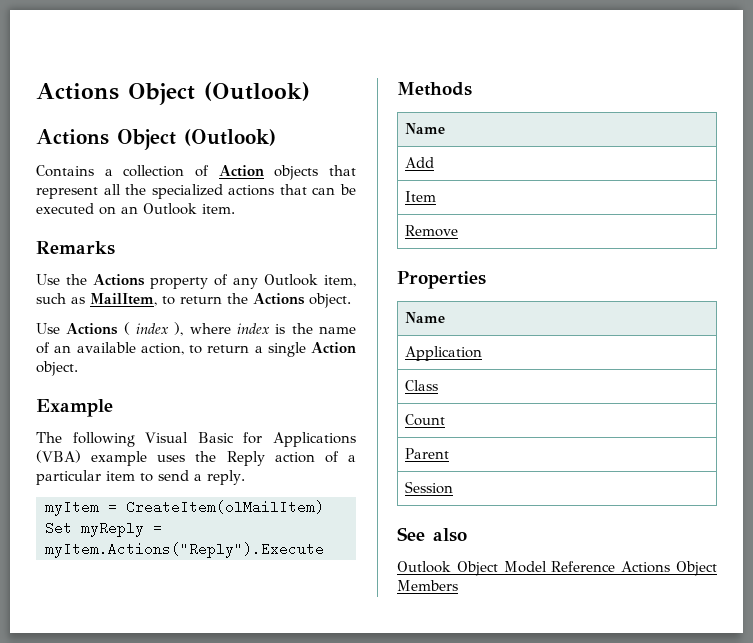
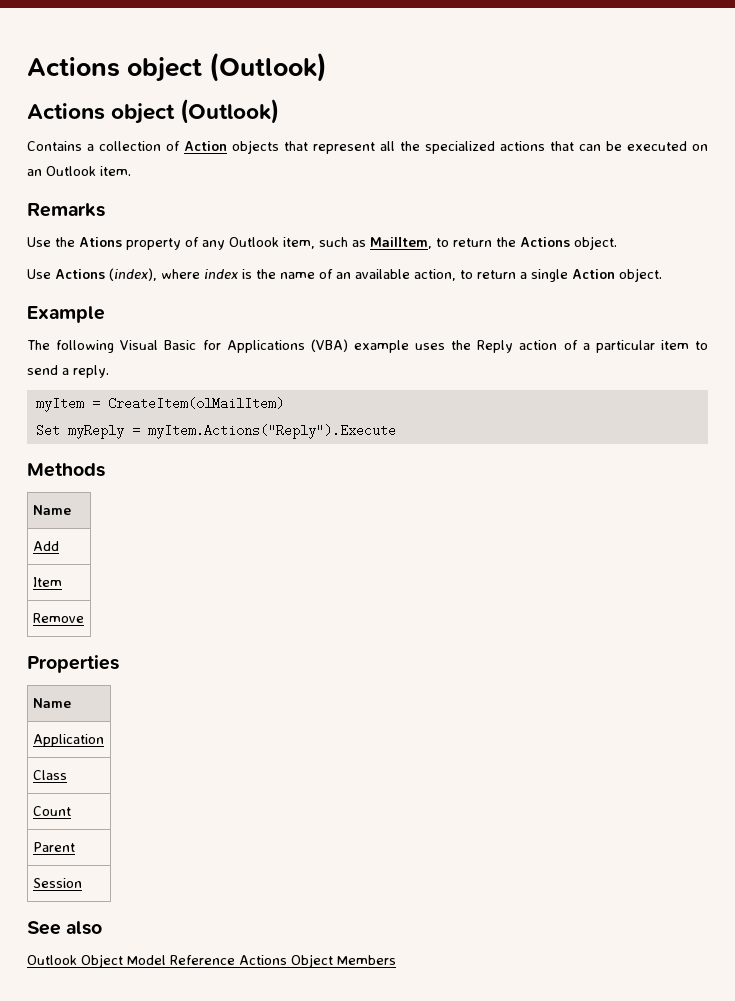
[36,83,195,105] Actions Object -> [27,57,203,82] Actions object
[117,129,176,150] Object -> [111,103,176,124] object
[93,274,145,286] Actions -> [79,237,122,247] Ations
[123,322,184,336] ( index ), -> [109,268,157,281] (index),

